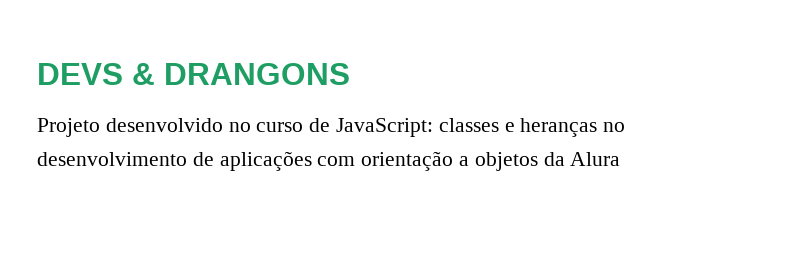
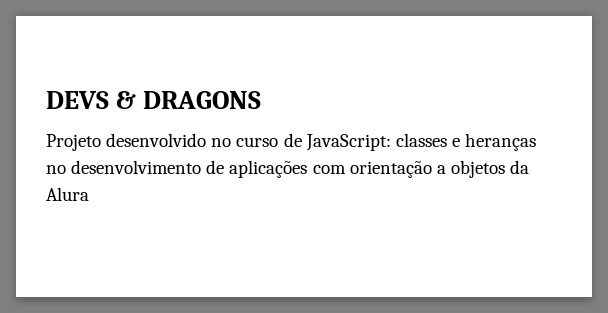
[164,63,350,85] DRANGONS -> [143,91,262,109] DRAGONS

